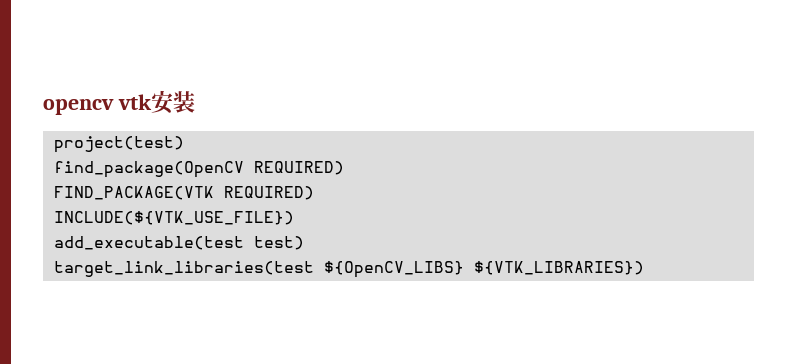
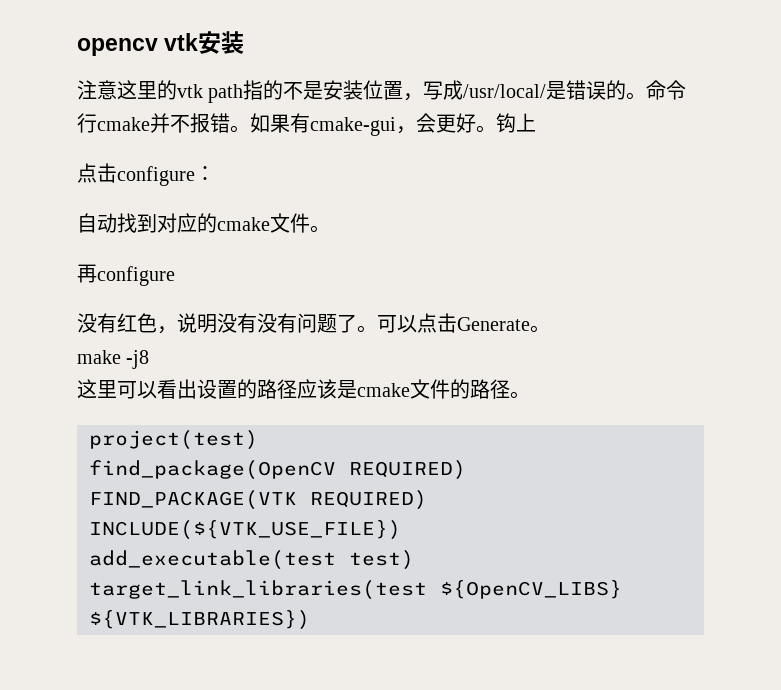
(195, 102) none -> [77,80,687,103] [77,113,536,136] [77,163,215,186] [77,213,330,233] [77,264,175,286] [77,313,550,334] [77,350,150,369] [77,379,530,399] // 注意这里的vtk path指的不是安装位置，写成/usr/local/是错误的。命令行cmake并不报错。如果有cmake-gui，会更好。钩上 // 点击configure： // 自动找到对应的cmake文件。 // 再configure // 没有红色，说明没有没有问题了。可以点击Generate。 // make -j8 // 这里可以看出设置的路径应该是cmake文件的路径。

